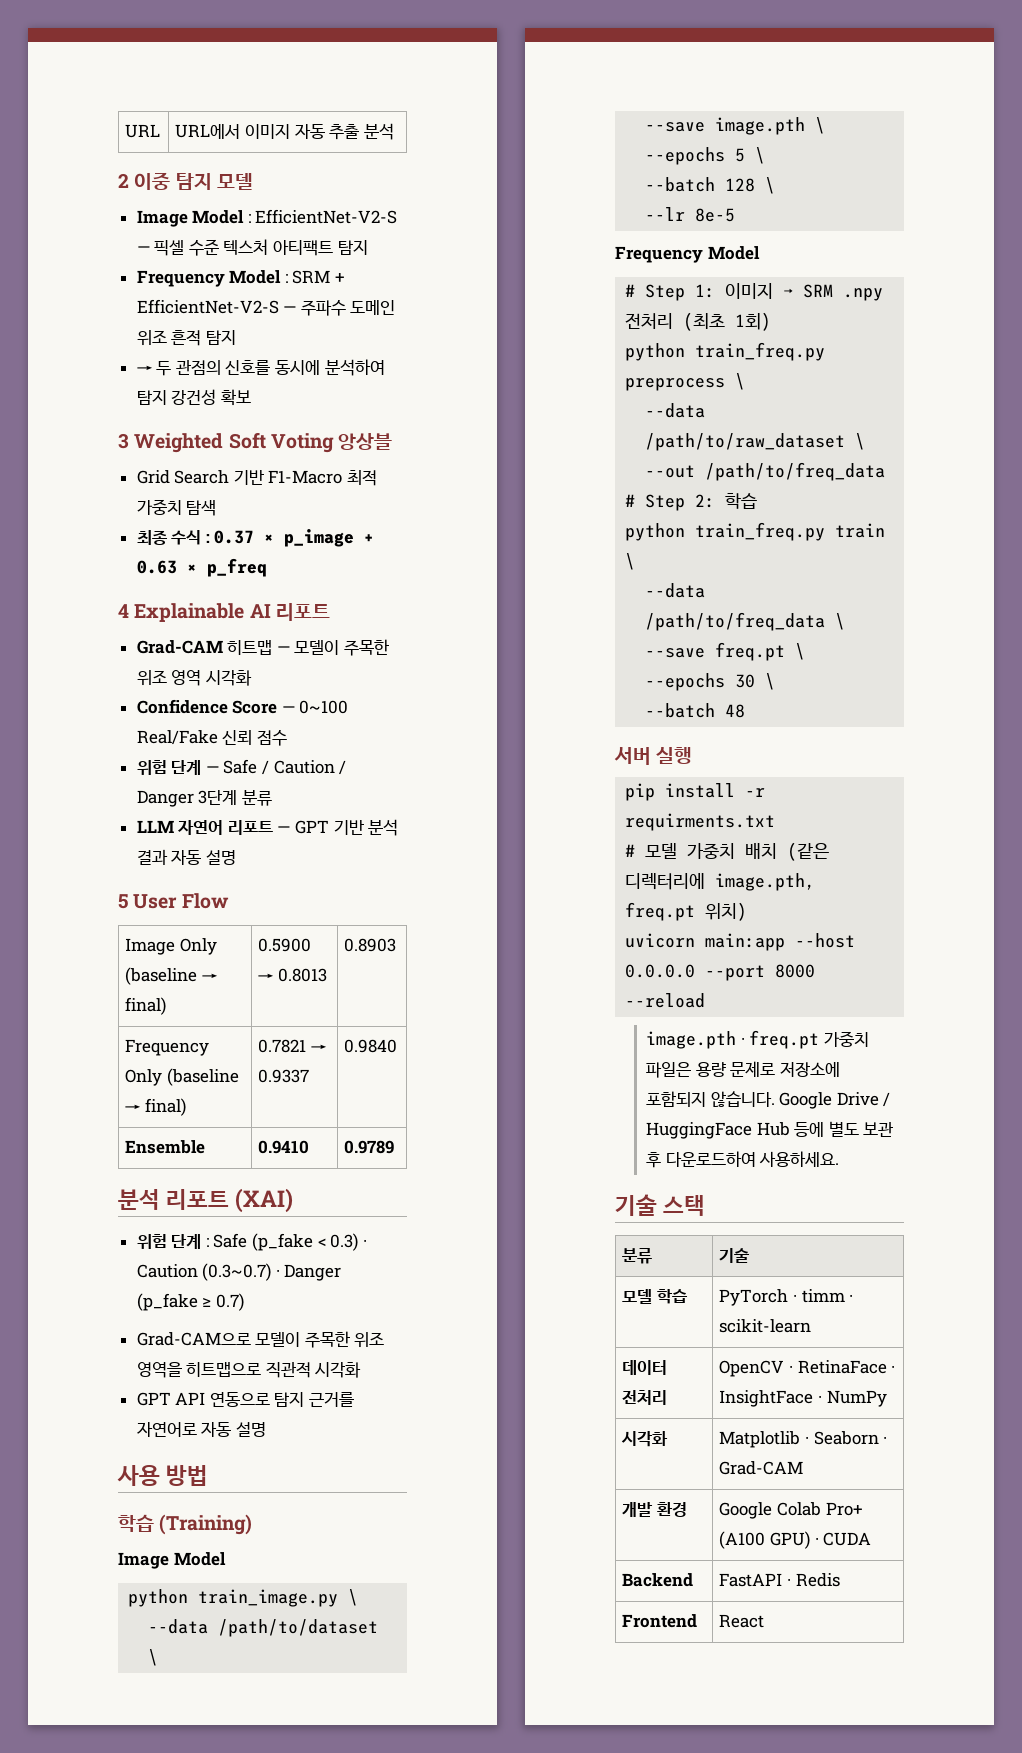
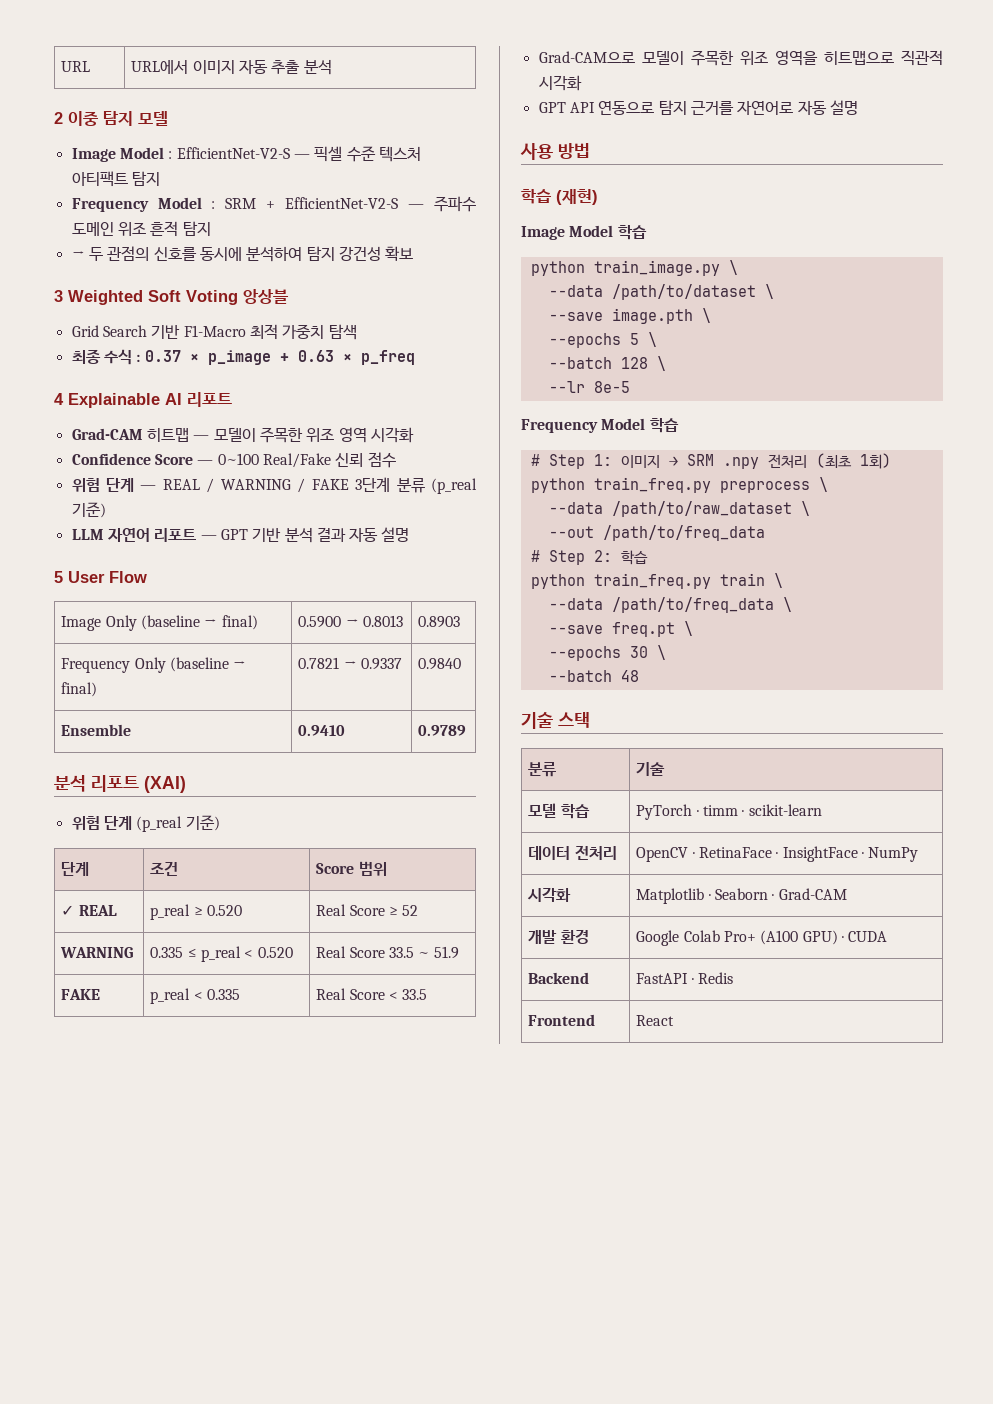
[223,759,347,775] [136,790,194,807] Safe / Caution / Danger -> [162,478,349,493] REAL / WARNING / FAKE
(272, 798) none -> [431,478,477,494] [71,502,106,518] (p_real 기준)
[205,1233,367,1251] [136,1263,342,1281] [136,1293,244,1311] : Safe (p_fake < 0.3) · Caution (0.3~0.7) · Danger (p_fake ≥ 0.7) -> [136,815,220,832] [61,862,90,876] [150,861,179,876] [316,861,387,876] [61,905,117,916] [150,904,243,920] [316,904,419,916] [60,947,134,958] [150,946,293,962] [316,946,459,959] [61,989,101,1000] [150,988,241,1004] [316,988,428,1000] (p_real 기준) // 단계 | 조건 | Score 범위 // ✓ REAL | p_real ≥ 0.520 | Real Score ≥ 52 // WARNING | 0.335 ≤ p_real < 0.520 | Real Score 33.5 ~ 51.9 // FAKE | p_real < 0.335 | Real Score < 33.5
[159,1514,253,1535] [118,1552,226,1569] (Training) // Image Model -> [556,189,598,205] [521,225,647,240] (재현) // Image Model 학습
(760, 253) none -> [649,418,679,433] 학습
[614,747,693,765] [625,783,766,801] [625,813,776,831] [625,842,830,861] [625,873,816,891] [625,902,748,921] [625,933,856,951] [625,964,816,981] [625,993,706,1008] [645,1030,869,1049] [645,1061,840,1078] [645,1091,891,1109] [645,1121,894,1139] [645,1151,840,1168] // 서버 실행 // pip install -r requirments.txt // # 모델 가중치 배치 (같은 디렉터리에 image.pth, freq.pt 위치) // uvicorn main:app --host 0.0.0.0 --port 8000 --reload // image.pth · freq.pt 가중치 파일은 용량 문제로 저장소에 포함되지 않습니다. Google Drive / HuggingFace Hub 등에 별도 보관 후 다운로드하여 사용하세요. -> (639, 676) none

